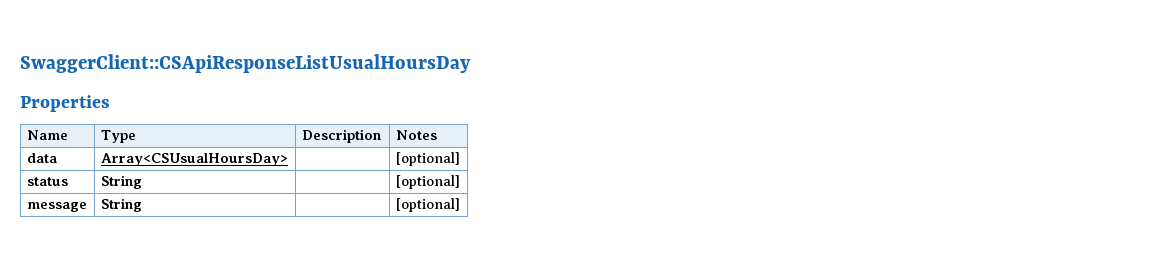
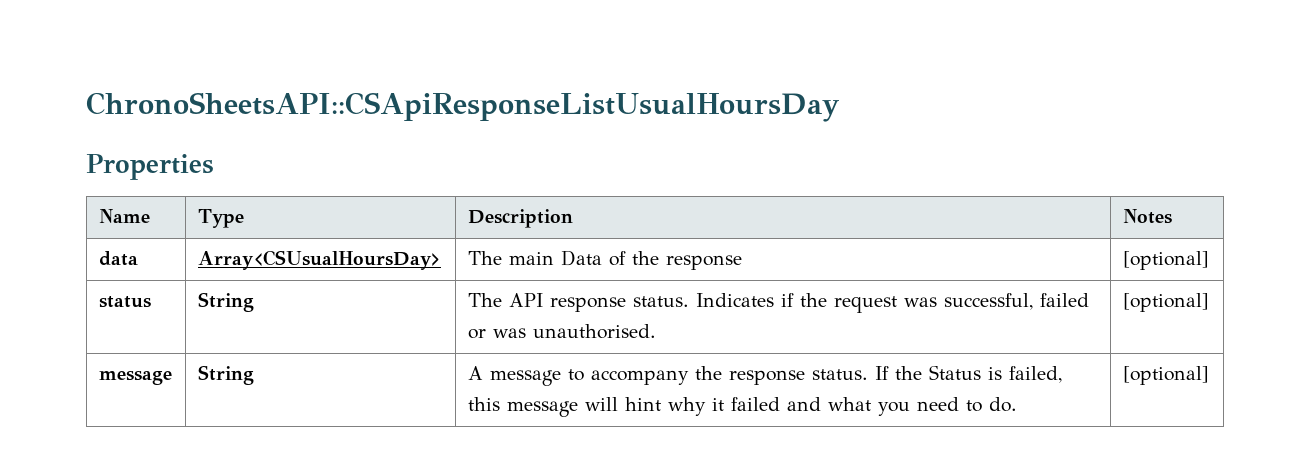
[20,54,471,73] SwaggerClient::CSApiResponseListUsualHoursDay -> [86,92,839,122] ChronoSheetsAPI::CSApiResponseListUsualHoursDay
[395,152,460,166] [26,177,68,186] [100,175,142,189] [395,175,460,189] [26,202,87,212] [100,198,142,212] | [optional] // status | String | | [optional] // message | String | -> [467,250,742,270] [1122,251,1209,270] [98,296,151,308] [197,292,254,312] [467,293,1089,313] [467,324,656,339] [1122,293,1209,312] [98,371,172,385] [197,365,254,385] [467,365,1062,386] [467,397,1017,417] The main Data of the response | [optional] // status | String | The API response status. Indicates if the request was successful, failed or was unauthorised. | [optional] // message | String | A message to accompany the response status. If the Status is failed, this message will hint why it failed and what you need to do.

